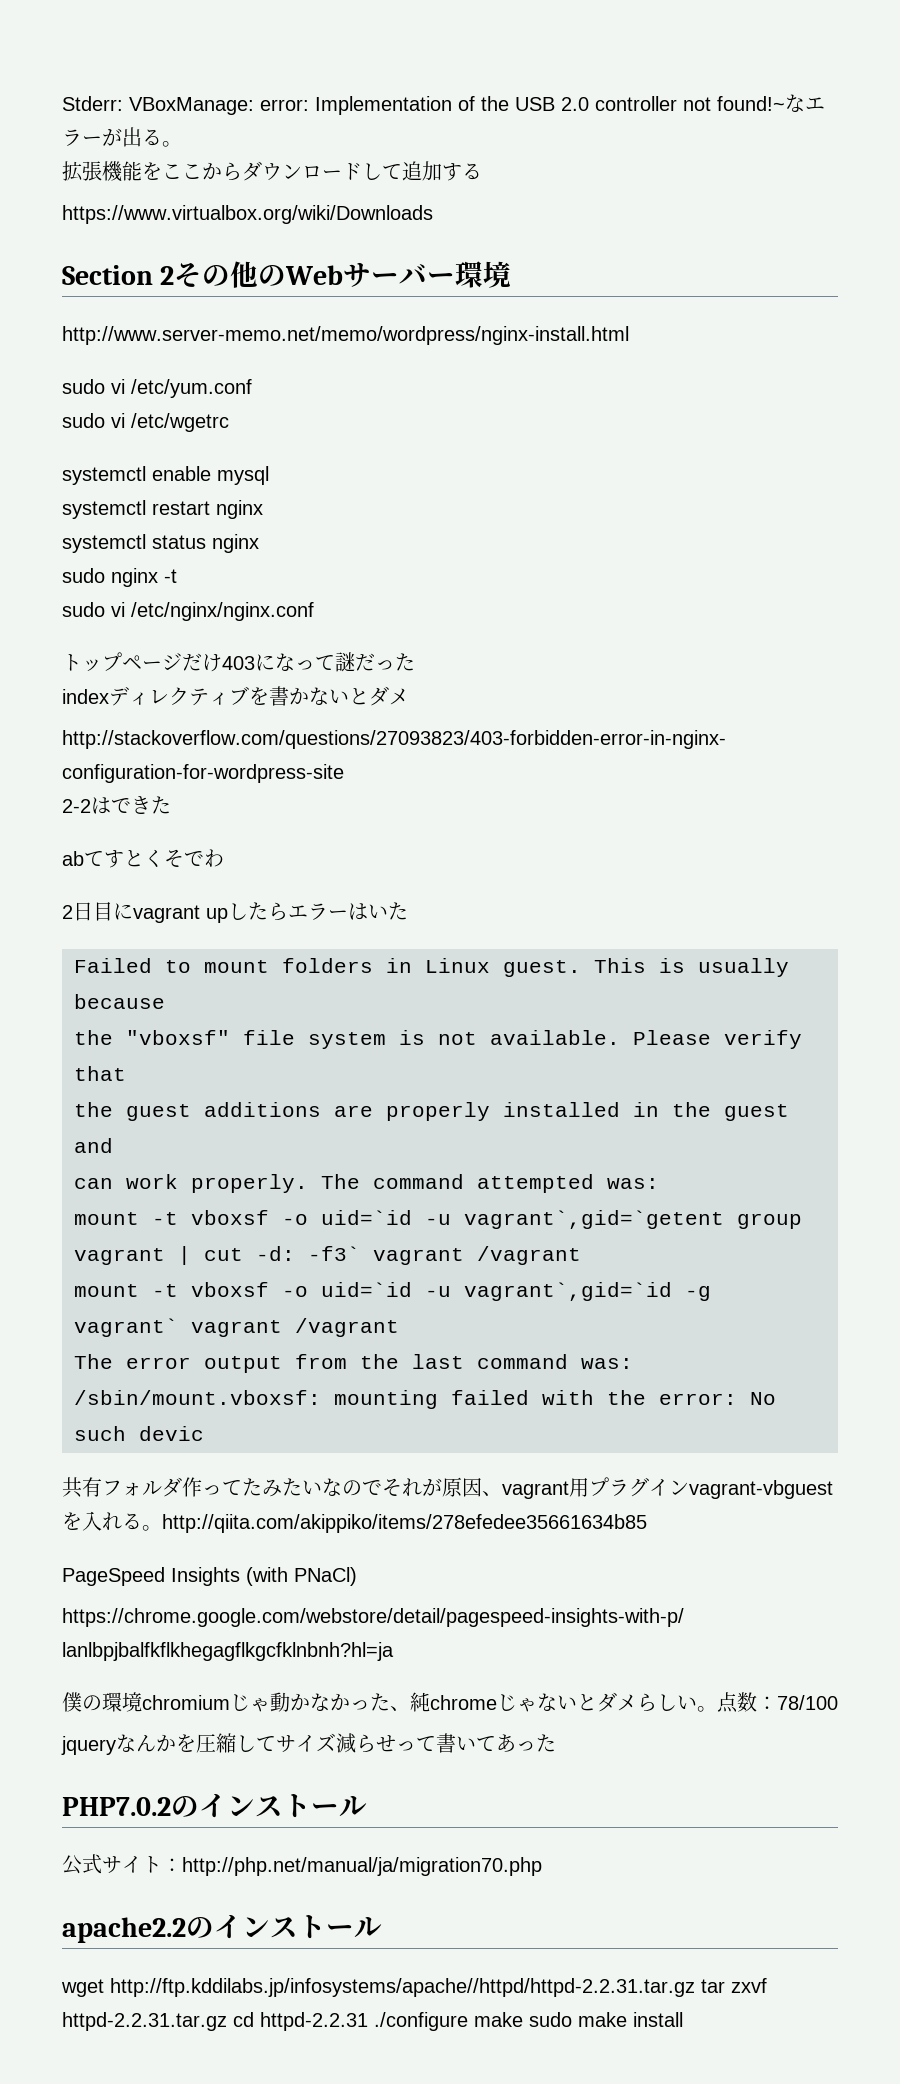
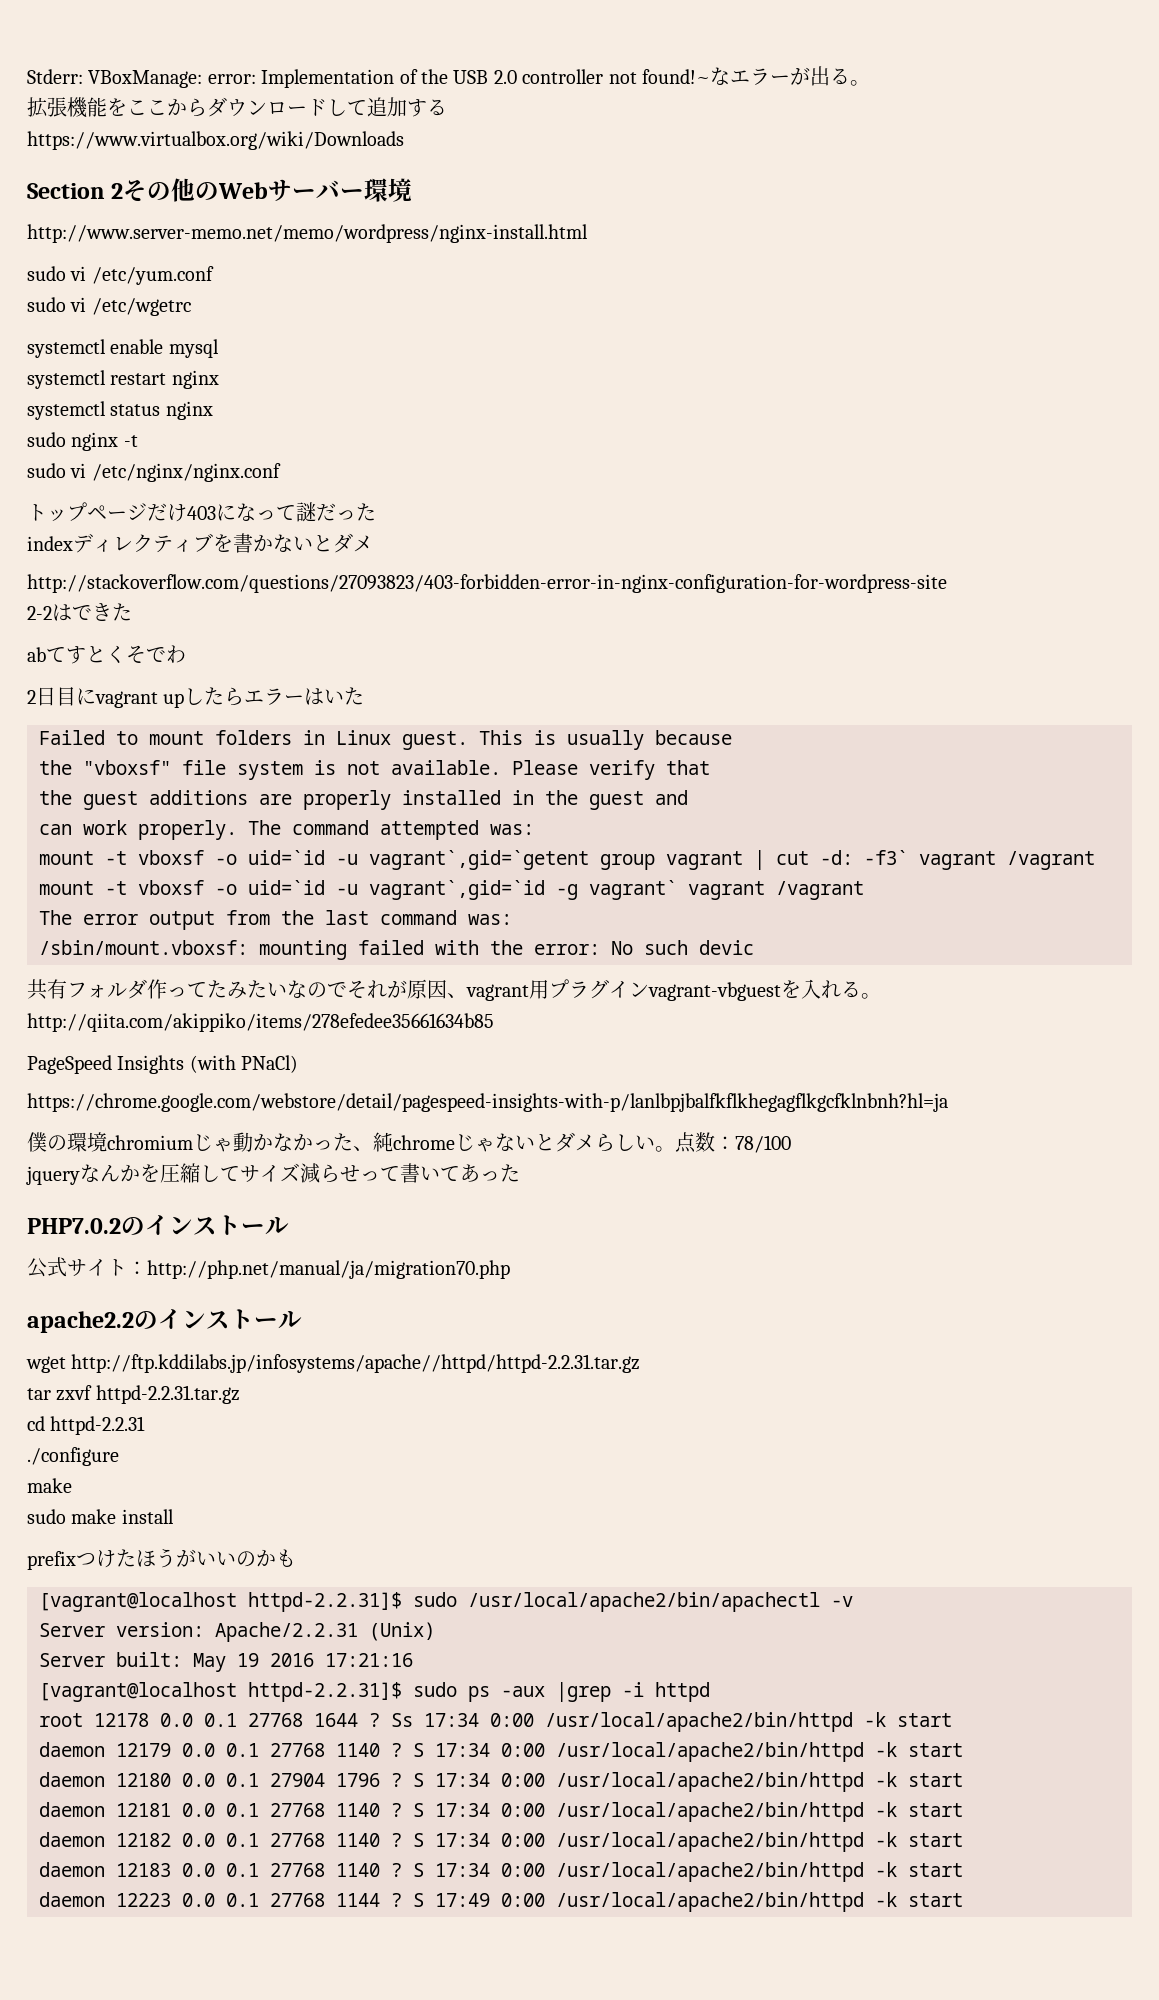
(695, 1987) none -> (641, 1363) //
(227, 2021) none -> (240, 1394) //
(368, 2021) none -> (146, 1425) //
[474,2012,523,2027] make -> [27,1478,72,1493] // make //
(683, 2019) none -> [27,1548,296,1570] [39,1592,853,1612] [39,1622,435,1642] [39,1652,413,1672] [39,1682,710,1702] [39,1712,952,1732] [39,1742,963,1762] [39,1772,963,1792] [39,1802,963,1822] [39,1832,963,1852] [39,1862,963,1882] [39,1892,963,1912] // prefixつけたほうがいいのかも // [vagrant@localhost httpd-2.2.31]$ sudo /usr/local/apache2/bin/apachectl -v // Server version: Apache/2.2.31 (Unix) // Server built: May 19 2016 17:21:16 // [vagrant@localhost httpd-2.2.31]$ sudo ps -aux |grep -i httpd // root 12178 0.0 0.1 27768 1644 ? Ss 17:34 0:00 /usr/local/apache2/bin/httpd -k start // daemon 12179 0.0 0.1 27768 1140 ? S 17:34 0:00 /usr/local/apache2/bin/httpd -k start // daemon 12180 0.0 0.1 27904 1796 ? S 17:34 0:00 /usr/local/apache2/bin/httpd -k start // daemon 12181 0.0 0.1 27768 1140 ? S 17:34 0:00 /usr/local/apache2/bin/httpd -k start // daemon 12182 0.0 0.1 27768 1140 ? S 17:34 0:00 /usr/local/apache2/bin/httpd -k start // daemon 12183 0.0 0.1 27768 1140 ? S 17:34 0:00 /usr/local/apache2/bin/httpd -k start // daemon 12223 0.0 0.1 27768 1144 ? S 17:49 0:00 /usr/local/apache2/bin/httpd -k start

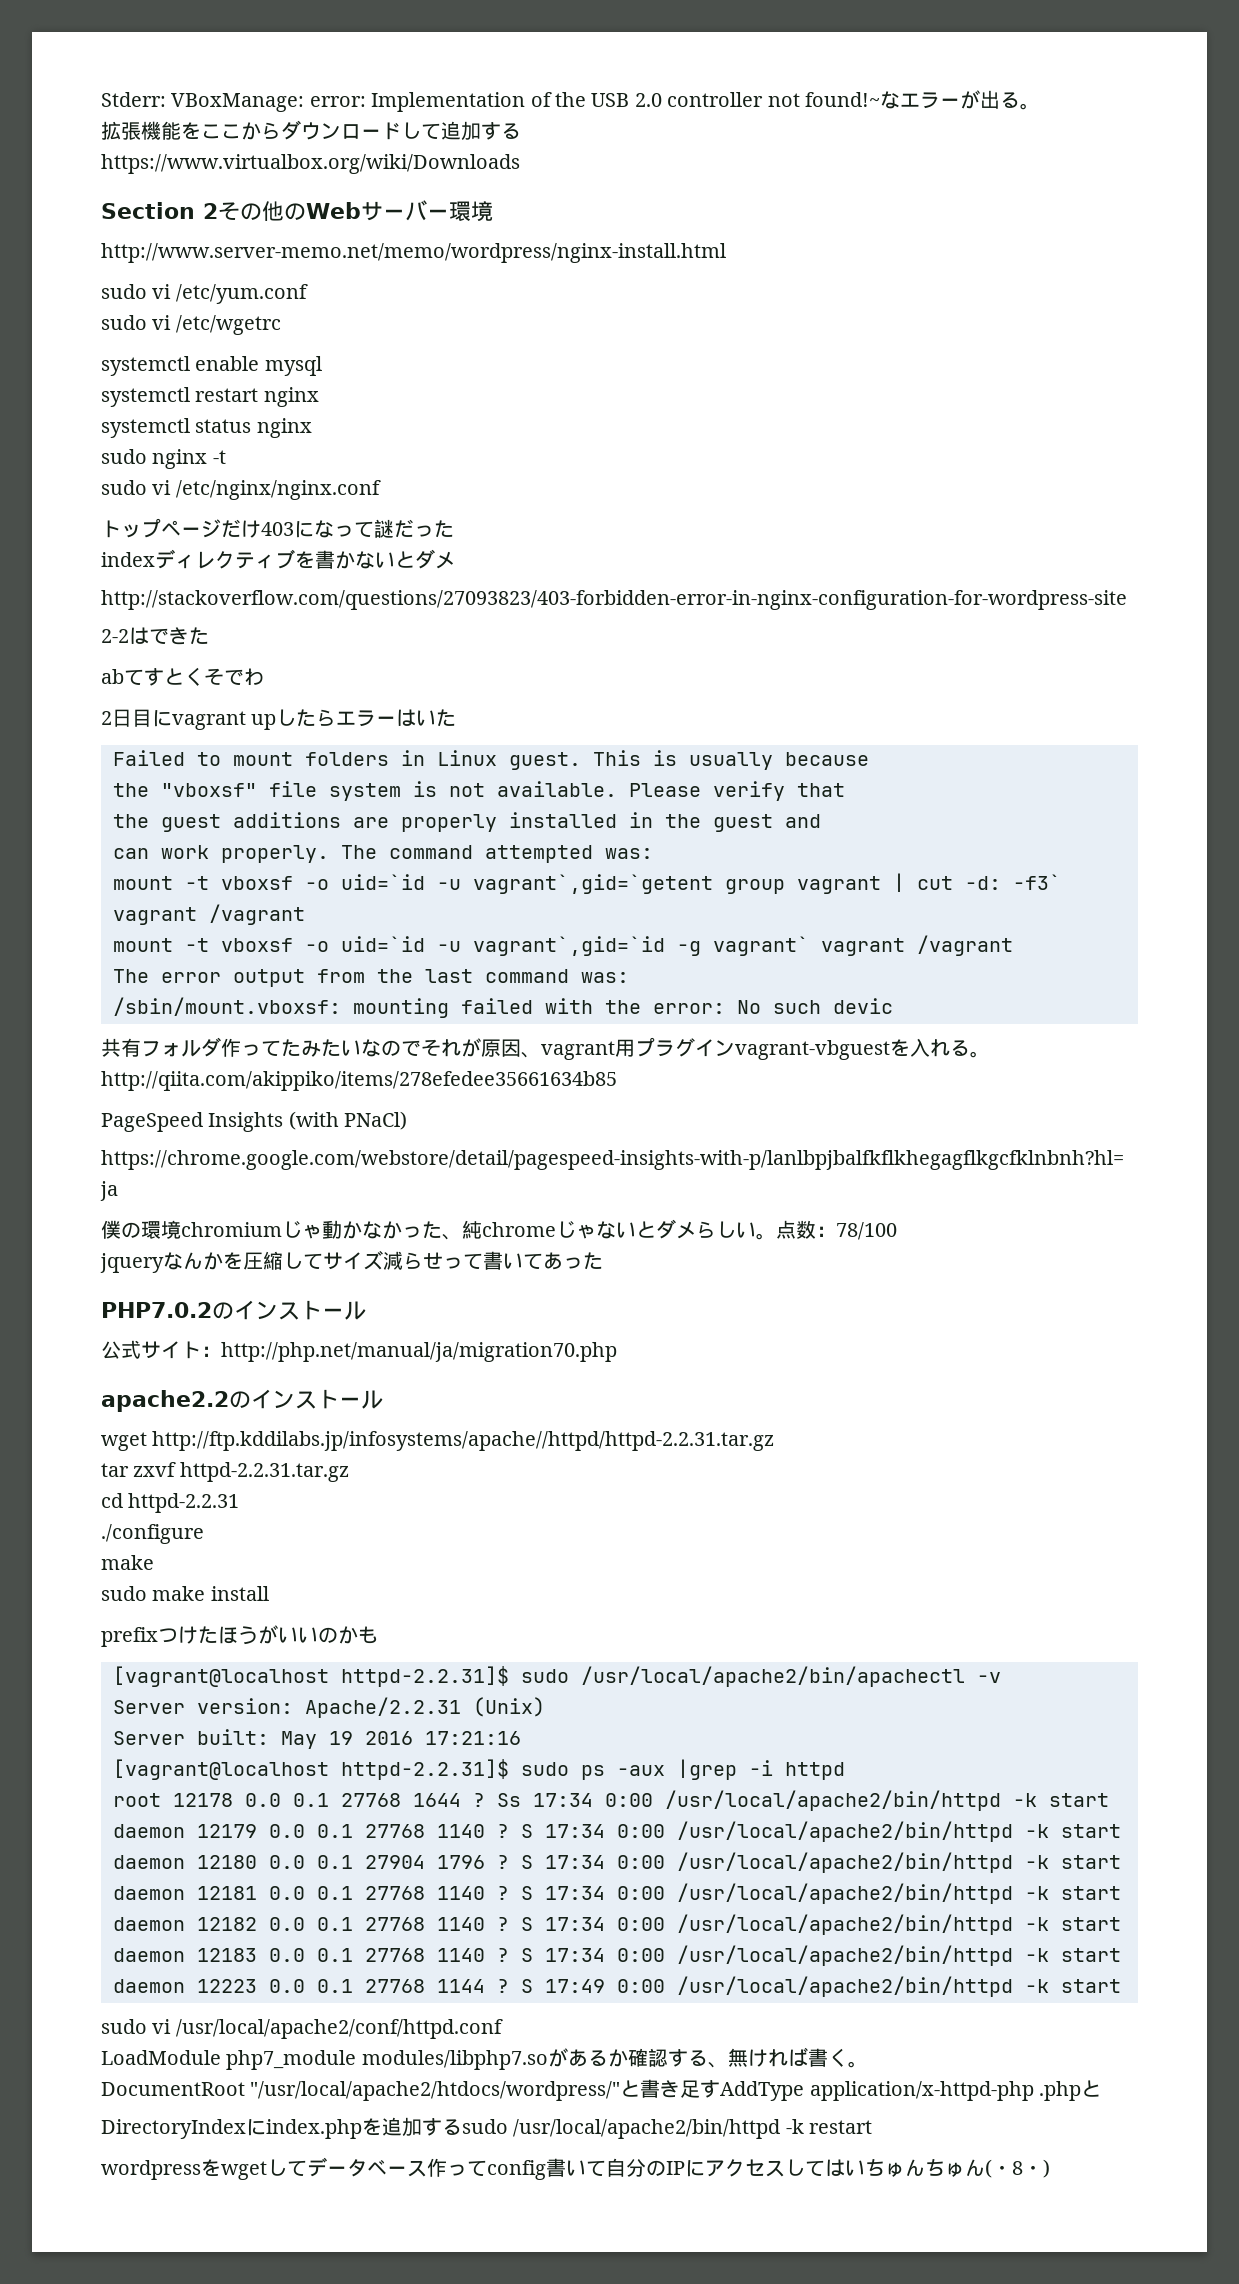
(963, 1900) none -> [101,2019,503,2039] [101,2047,868,2070] [101,2079,1102,2101] [101,2117,873,2139] [101,2157,1050,2180] // sudo vi /usr/local/apache2/conf/httpd.conf // LoadModule php7_module modules/libphp7.soがあるか確認する、無ければ書く。 // DocumentRoot "/usr/local/apache2/htdocs/wordpress/"と書き足すAddType application/x-httpd-php .phpと // DirectoryIndexにindex.phpを追加するsudo /usr/local/apache2/bin/httpd -k restart // wordpressをwgetしてデータベース作ってconfig書いて自分のIPにアクセスしてはいちゅんちゅん(・8・)

